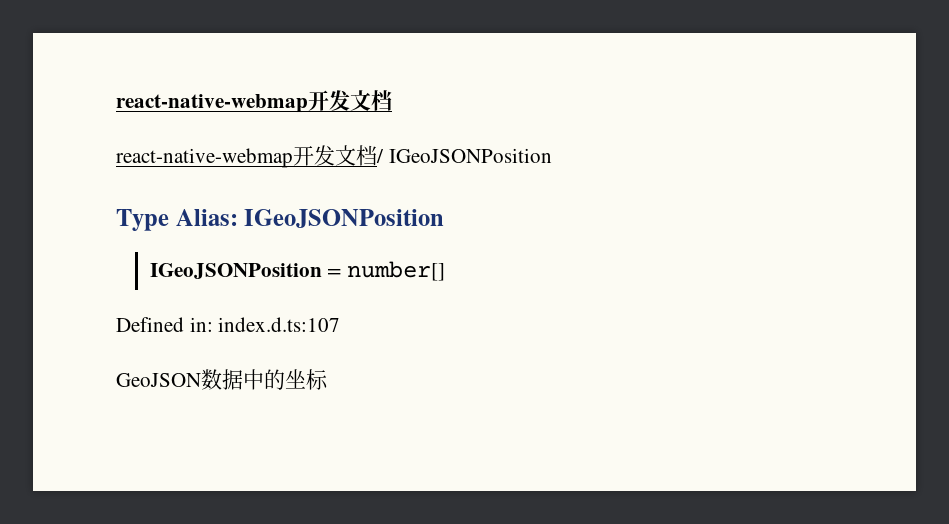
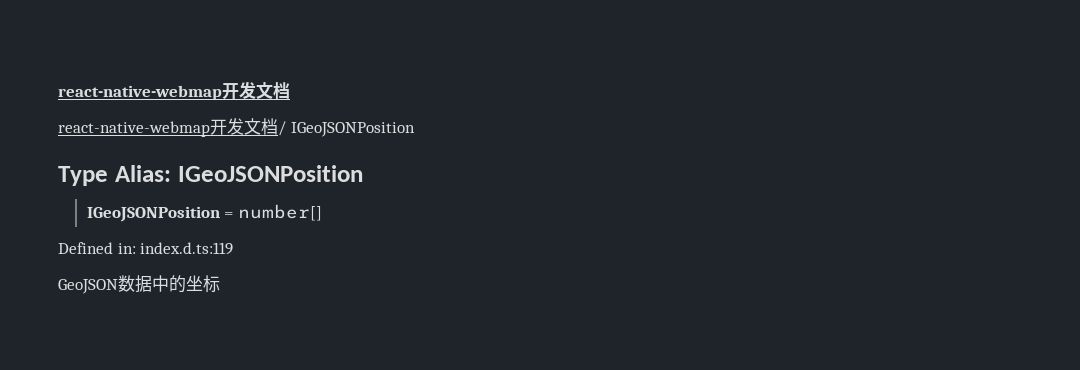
[218,317,341,332] index.d.ts:107 -> [140,242,234,255] index.d.ts:119

